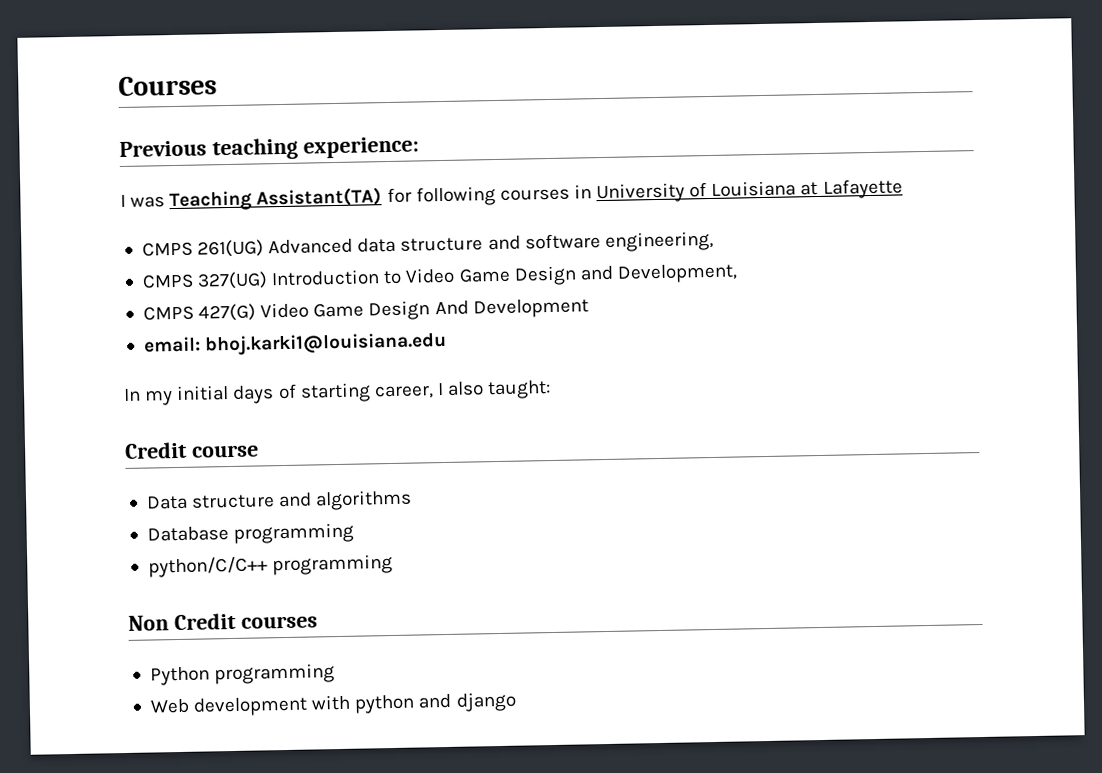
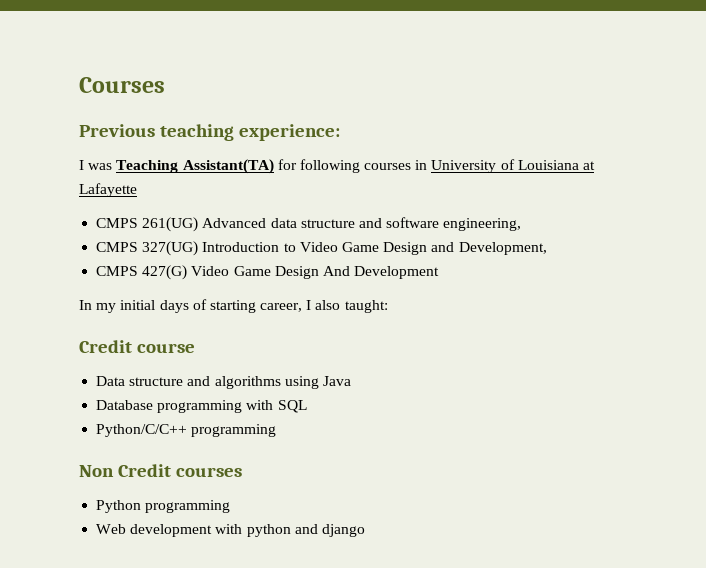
[143,331,448,356] // email: bhoj.karki1@louisiana.edu -> (440, 272) none
(413, 500) none -> [284,376,351,389] using Java
[147,556,268,578] // python/C/C++ -> [246,400,307,413] [96,424,188,437] with SQL // Python/C/C++

